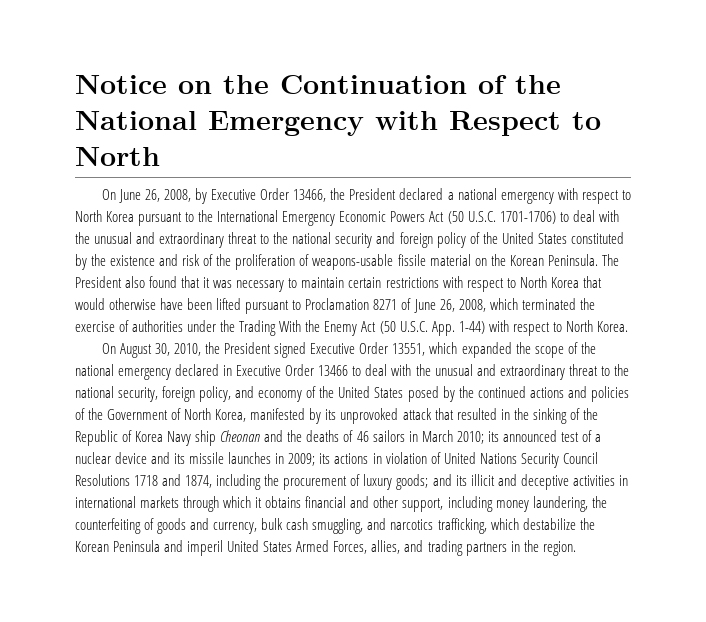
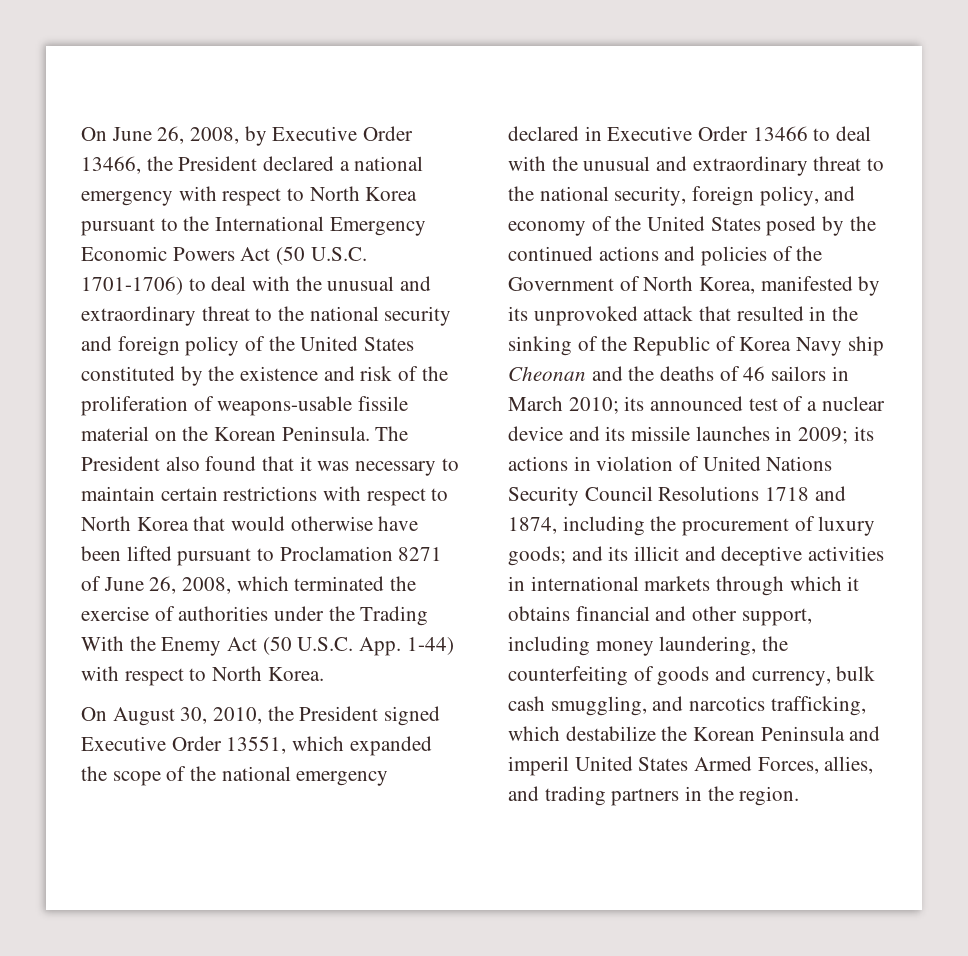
[75,75,561,94] [75,111,601,136] [75,147,160,166] Notice on the Continuation of the National Emergency with Respect to North // -> (81, 134) none

